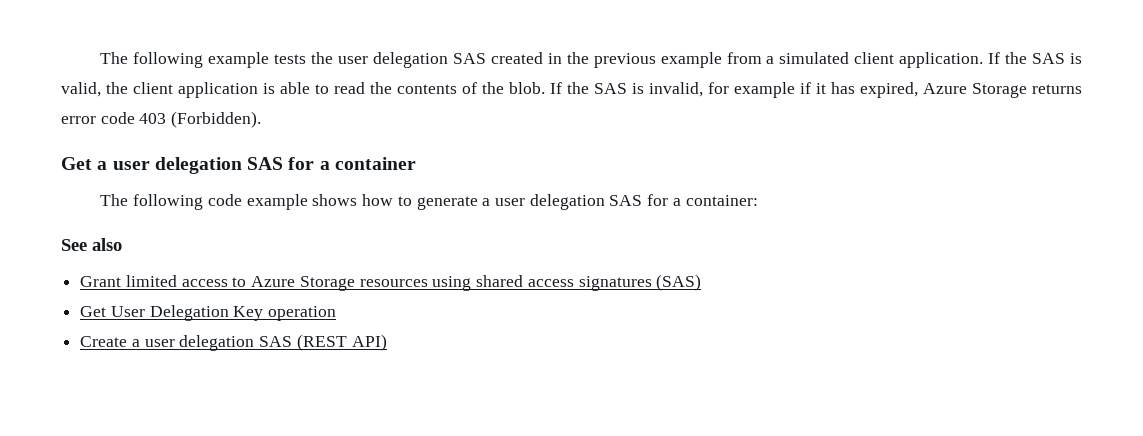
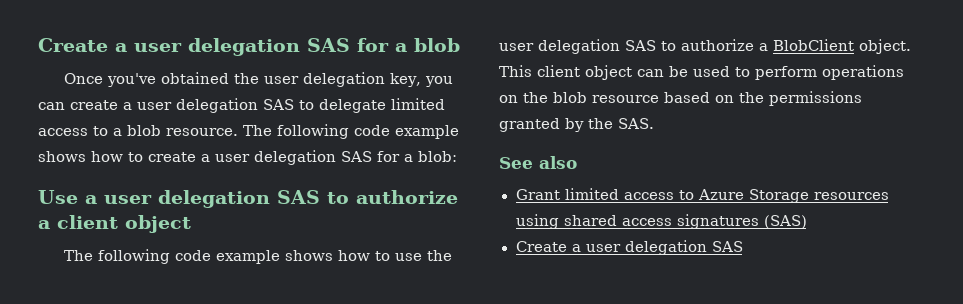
[100,52,1082,68] [61,82,1082,98] [61,111,262,128] [61,157,416,174] [100,194,758,210] The following example tests the user delegation SAS created in the previous example from a simulated client application. If the SAS is valid, the client application is able to read the contents of the blob. If the SAS is invalid, for example if it has expired, Azure Storage returns error code 403 (Forbidden). // Get a user delegation SAS for a container // The following code example shows how to generate a user delegation SAS for a container: -> [38,38,460,56] [64,72,454,87] [38,98,445,113] [38,124,459,139] [38,150,457,165] [38,190,458,208] [38,215,191,233] [64,249,453,264] [499,39,911,54] [499,65,904,80] [499,91,862,106] [499,118,654,132] Create a user delegation SAS for a blob // Once you've obtained the user delegation key, you can create a user delegation SAS to delegate limited access to a blob resource. The following code example shows how to create a user delegation SAS for a blob: // Use a user delegation SAS to authorize a client object // The following code example shows how to use the user delegation SAS to authorize a BlobClient object. This client object can be used to perform operations on the blob resource based on the permissions granted by the SAS.
[80,305,337,321] [80,334,387,351] // Get User Delegation Key operation // Create a user delegation SAS (REST API) -> [515,240,743,255] // Create a user delegation SAS

